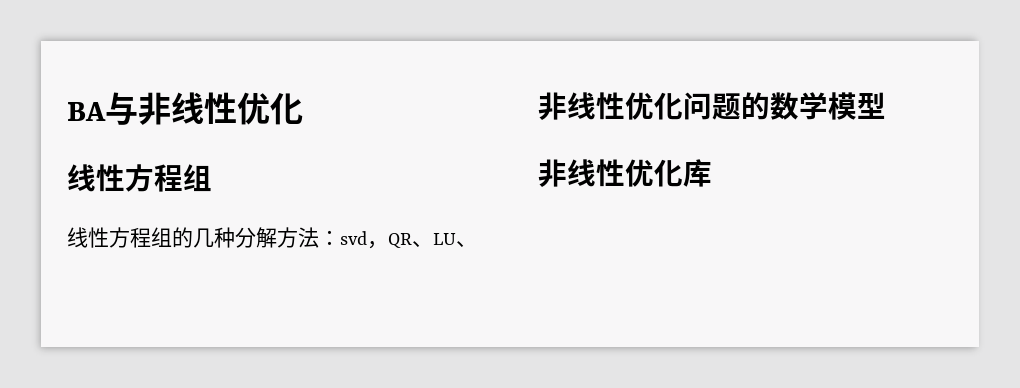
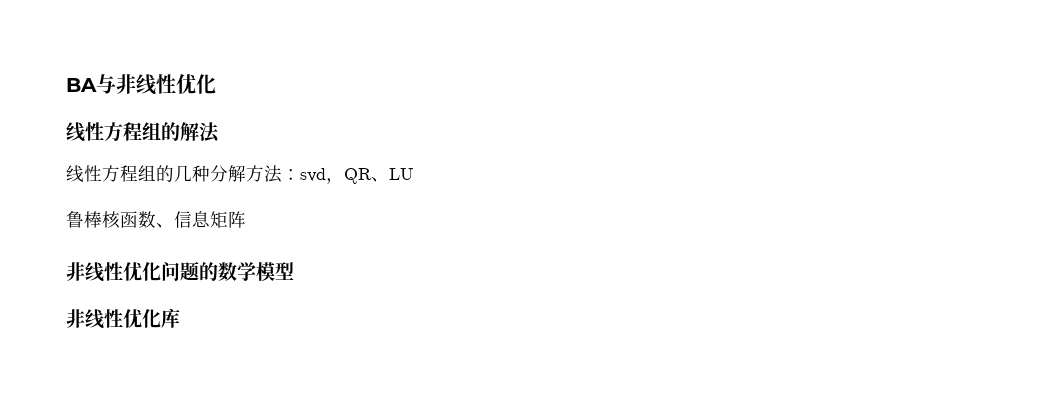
(212, 178) none -> [161,122,220,143] 的解法
[456,241,477,247] 、 -> [66,211,246,229] // 鲁棒核函数、信息矩阵

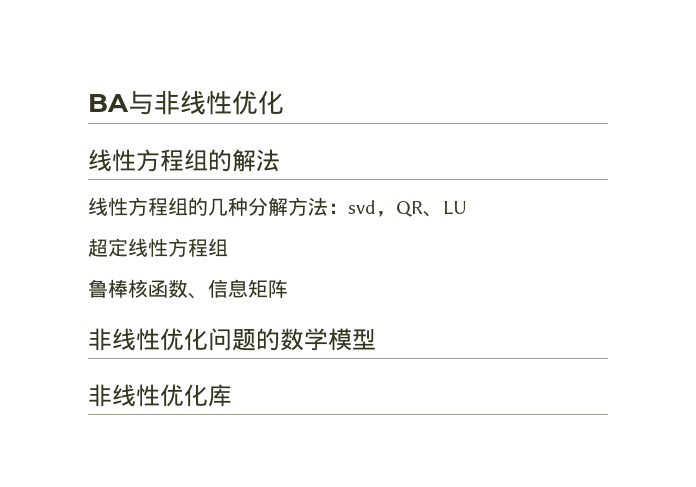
(414, 174) none -> [88,238,228,257] // 超定线性方程组

